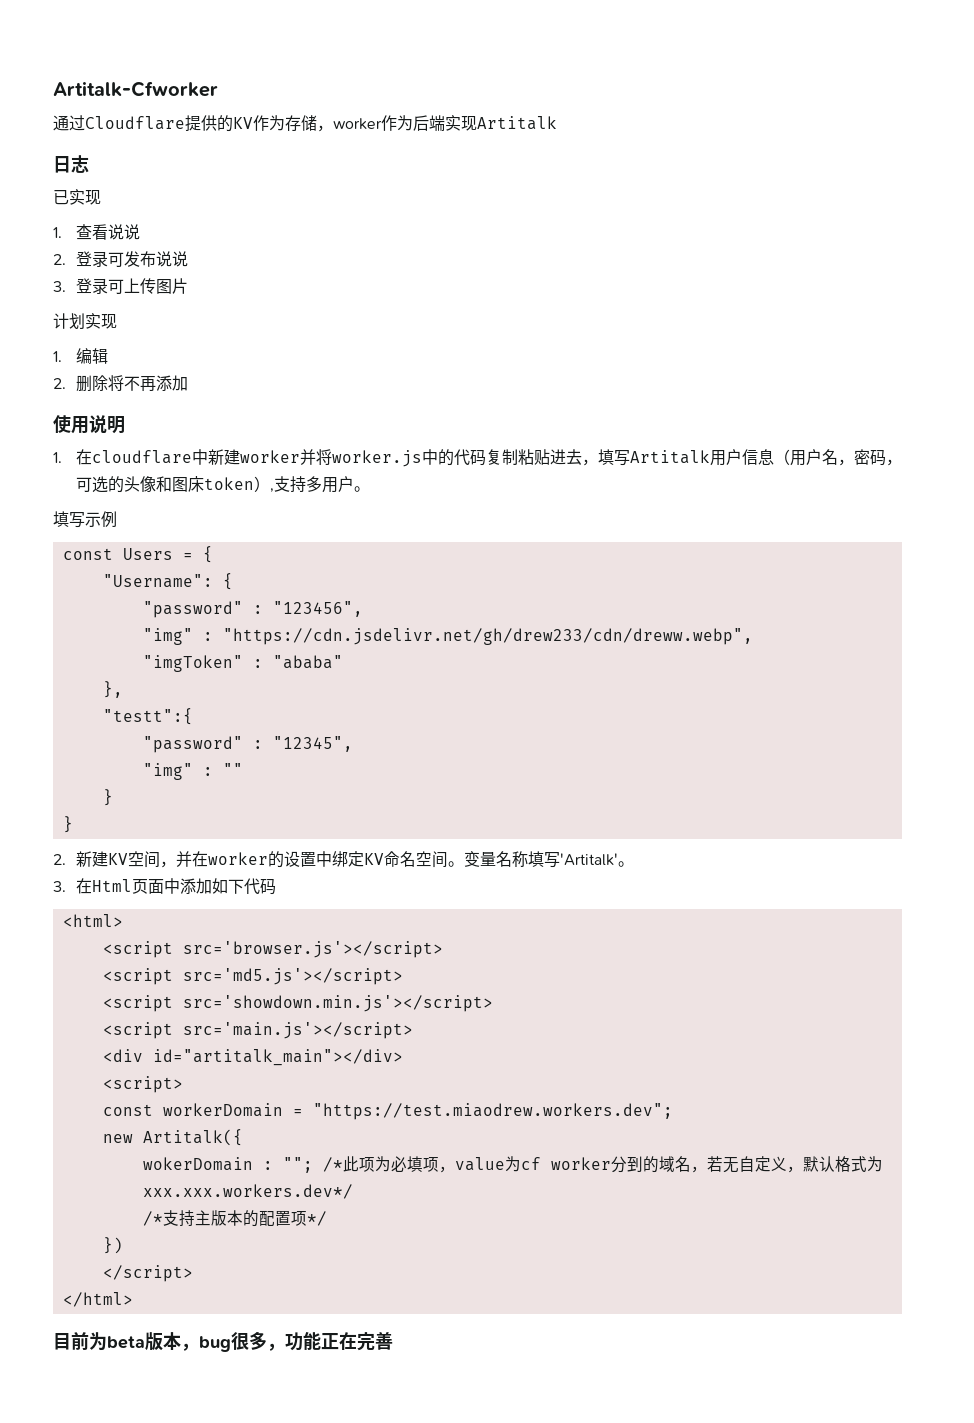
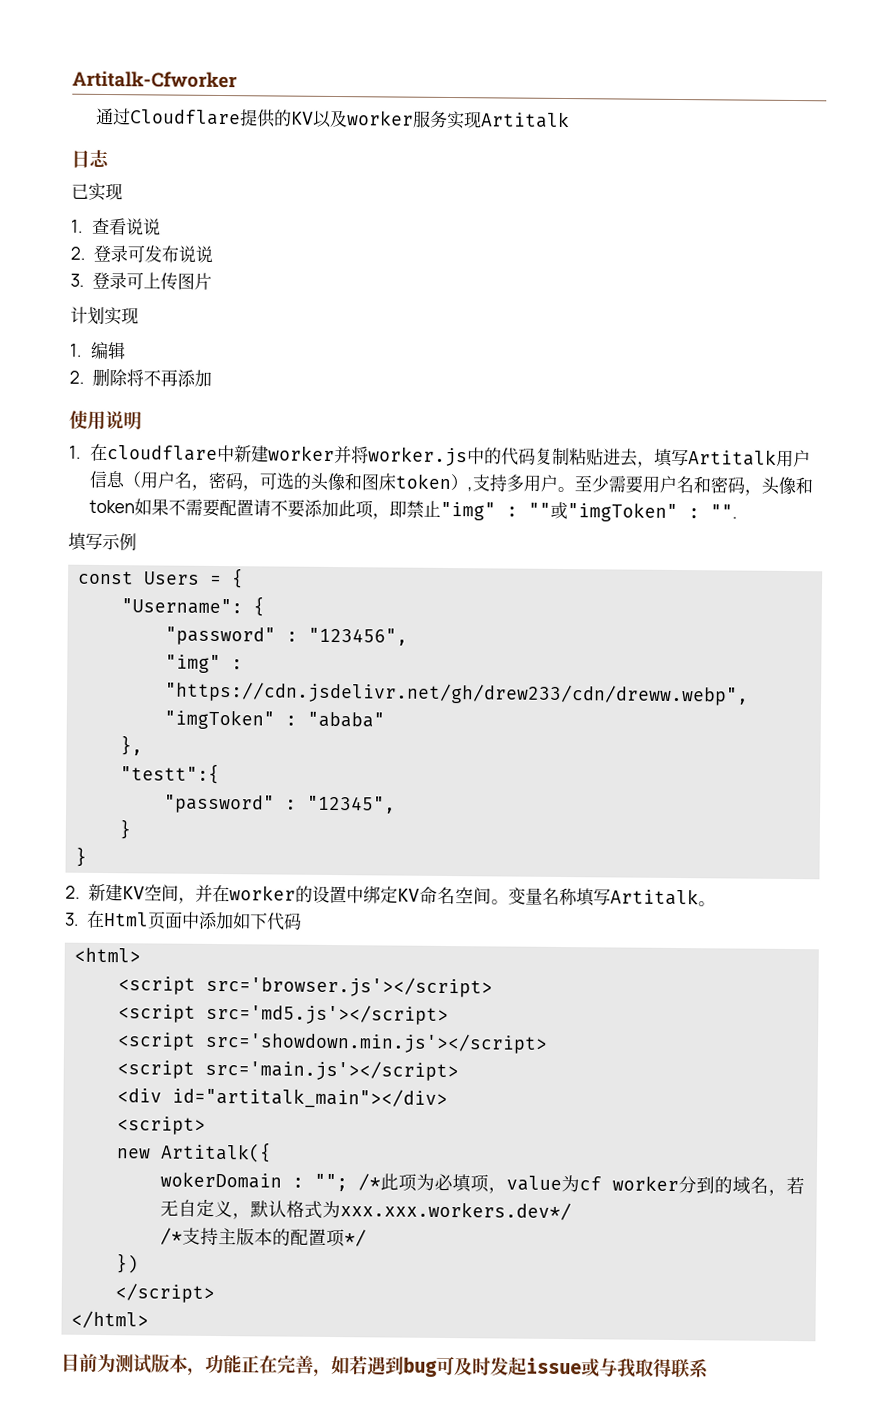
[253,115,445,132] 作为存储，worker作为后端 -> [313,109,449,128] 以及worker服务
(370, 489) none -> [573,475,813,496] [88,498,737,523] 至少需要用户名和密码，头像和token如果不需要配置请不要添加此项，即禁止"img" : ""或"imgToken" : "".
[142,763,243,780] // "img" : "" -> (397, 804) none
[559,853,618,866] 'Artitalk' -> [609,888,699,906] Artitalk
[102,1103,673,1120] // const workerDomain = "https://test.miaodrew.workers.dev"; -> (207, 1125) none
[107,1331,393,1352] beta版本，bug很多，功能正在完善 -> [115,1353,709,1379] 测试版本，功能正在完善，如若遇到bug可及时发起issue或与我取得联系

